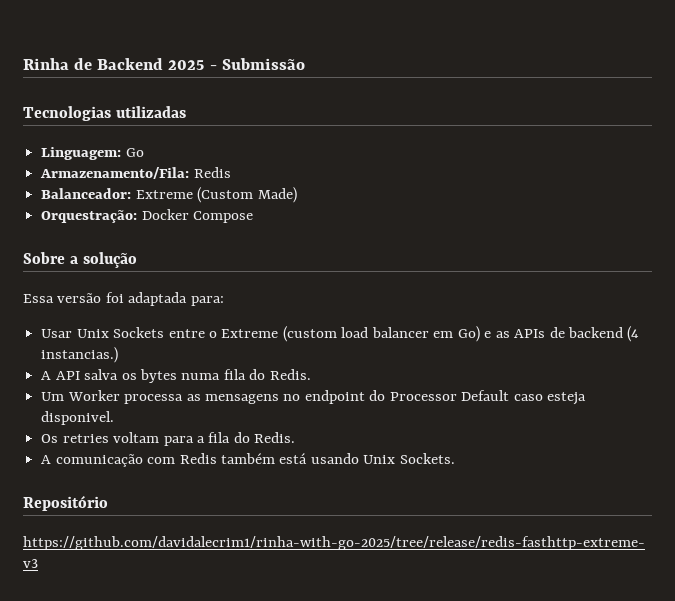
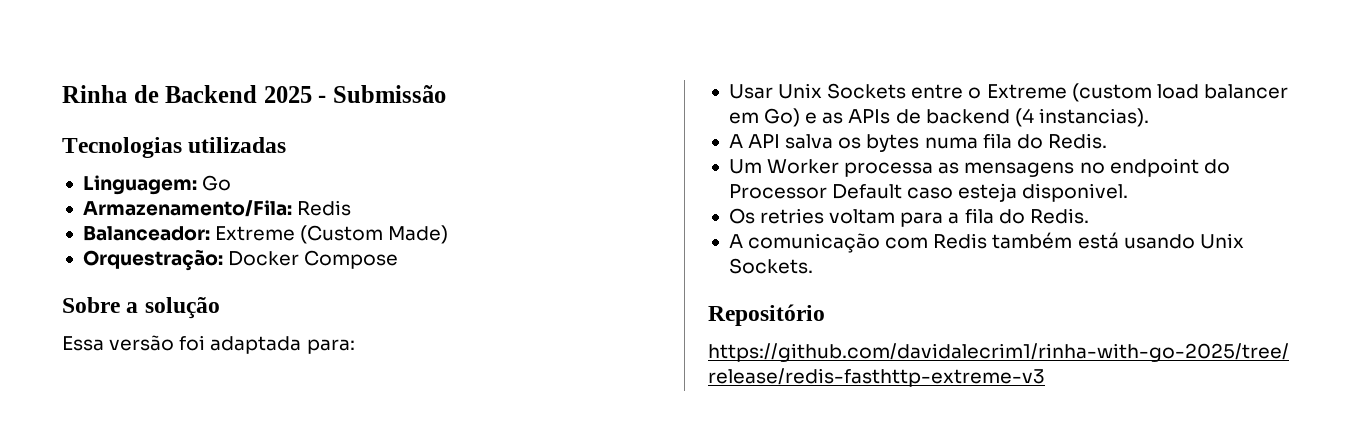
[41,347,119,363] instancias.) -> [1038,108,1149,127] instancias).

